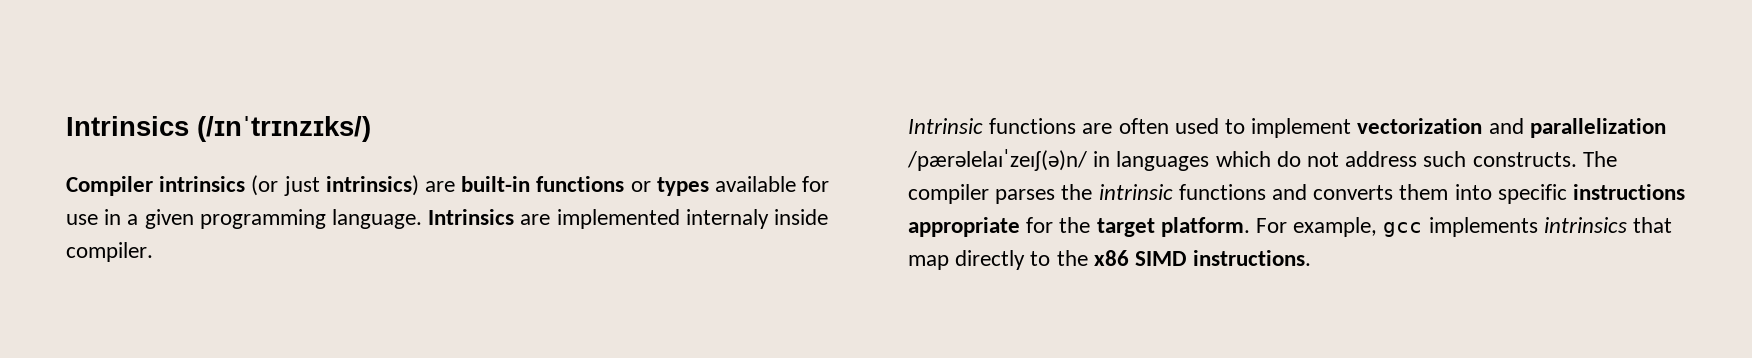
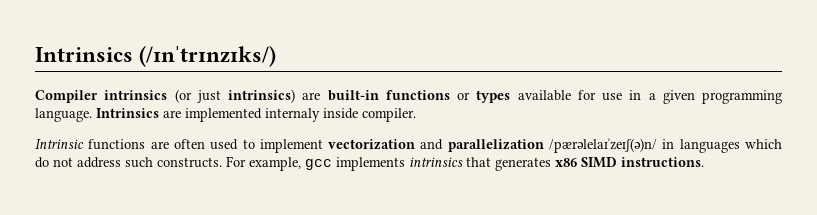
[1582,151,1617,167] [908,184,1686,204] [908,217,1250,237] The compiler parses the intrinsic functions and converts them into specific instructions appropriate for the target platform. -> (222, 162) none
[908,250,1088,270] map directly to the -> [495,157,551,171] generates

